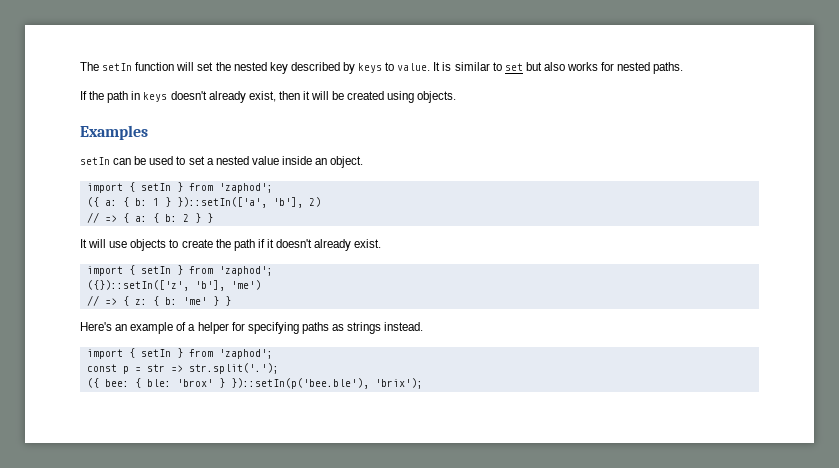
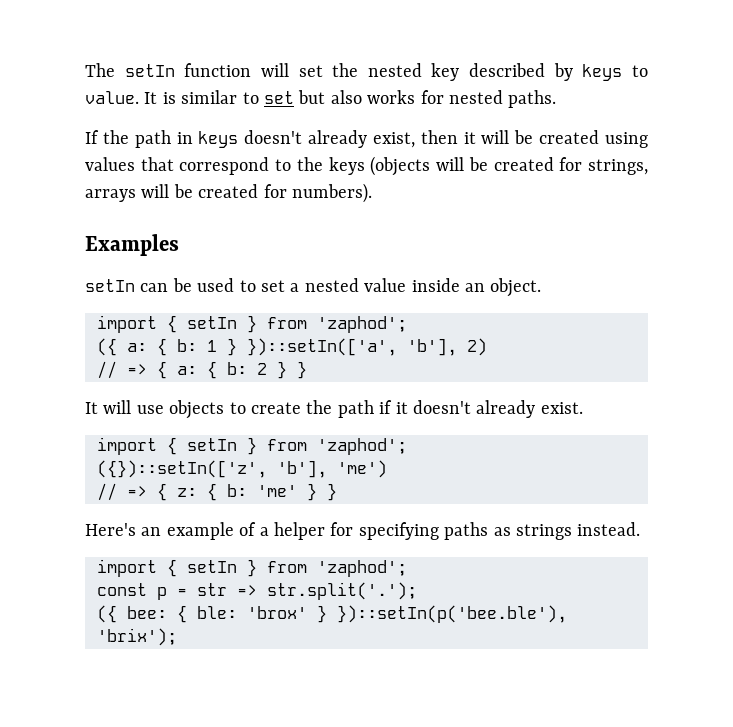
[417,91,457,103] objects. -> [85,156,649,176] [85,183,372,203] values that correspond to the keys (objects will be created for strings, arrays will be created for numbers).

